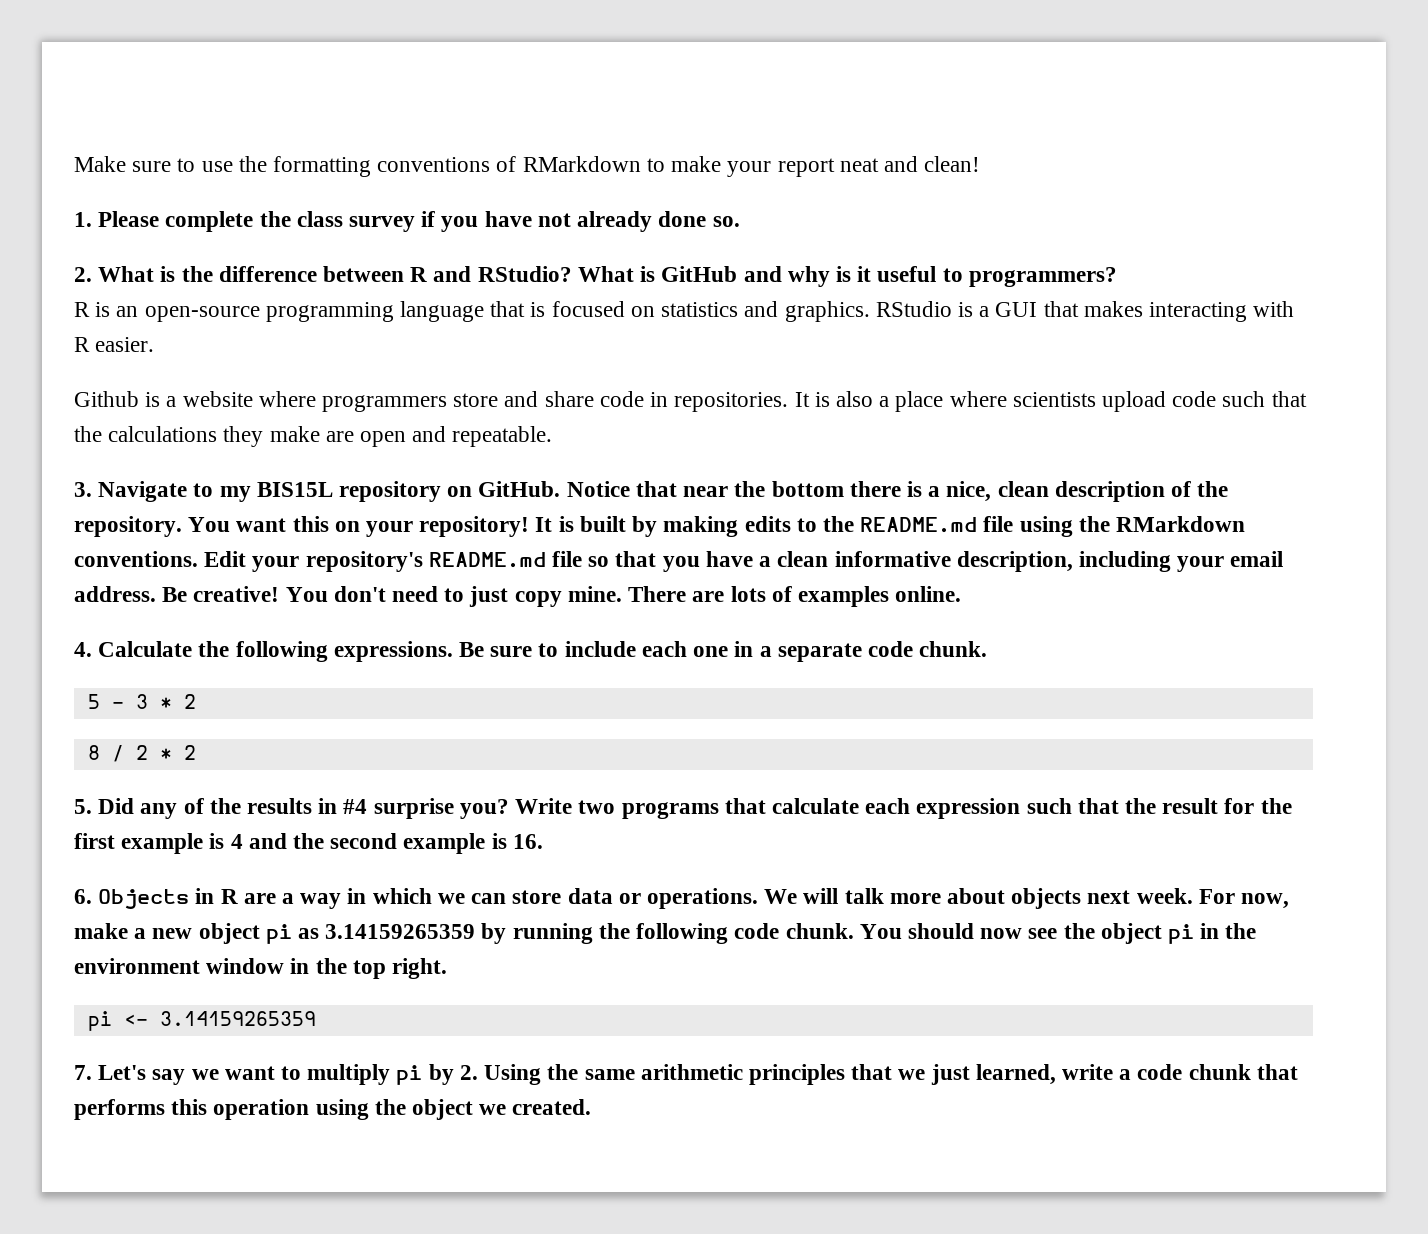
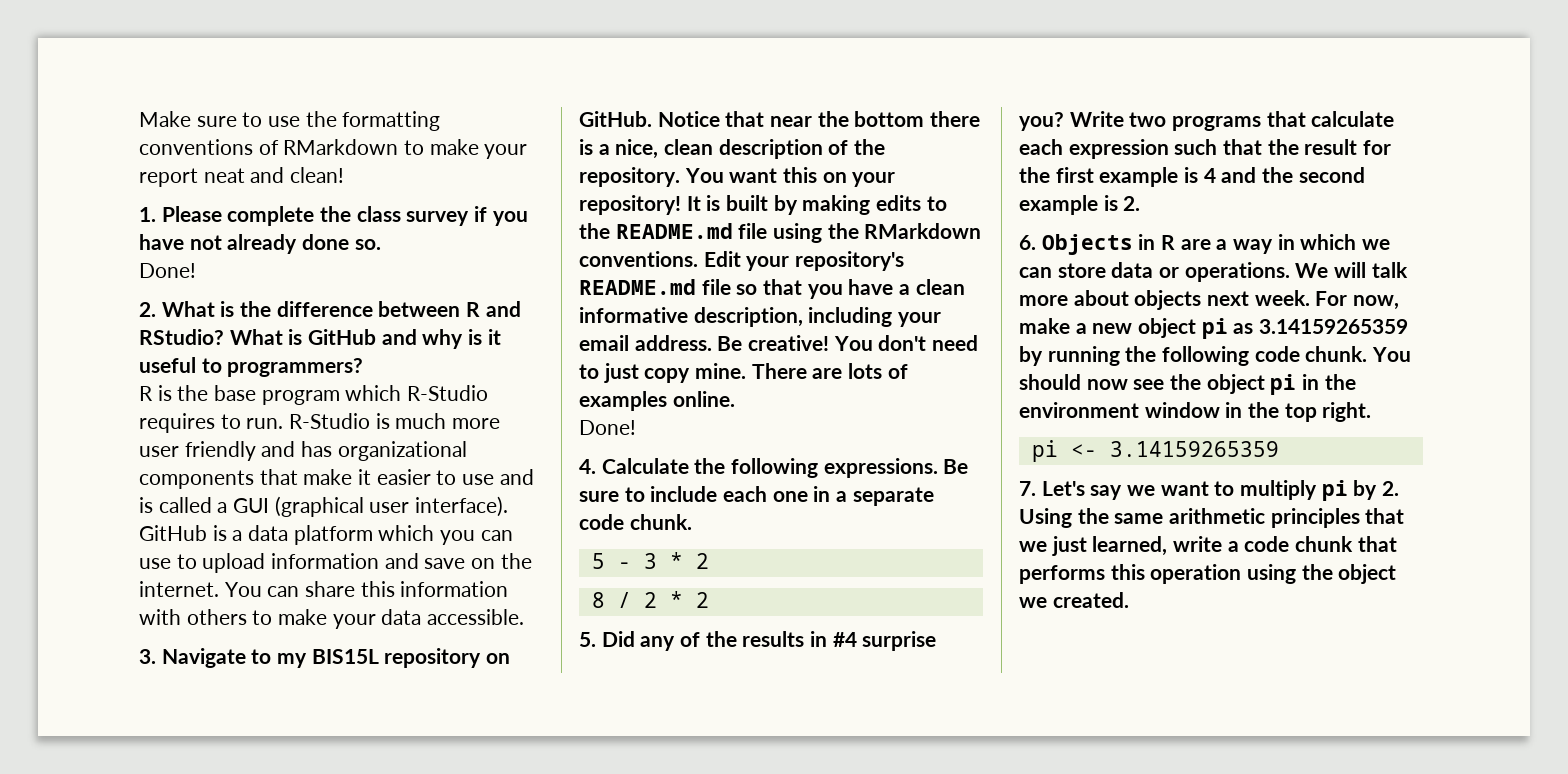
(740, 221) none -> [139,263,196,278] // Done!
[116,301,1295,322] [74,337,155,352] [74,391,1307,412] [74,426,553,447] an open-source programming language that is focused on statistics and graphics. RStudio is a GUI that makes interacting with R easier. // Github is a website where programmers store and share code in repositories. It is also a place where scientists upload code such that the calculations they make are open and repeatable. -> [177,385,489,405] [139,413,501,433] [139,441,467,461] [139,469,534,489] [139,496,509,517] [139,525,513,545] [139,553,532,573] [139,581,509,597] [139,609,525,629] the base program which R-Studio requires to run. R-Studio is much more user friendly and has organizational components that make it easier to use and is called a GUI (graphical user interface). GitHub is a data platform which you can use to upload information and save on the internet. You can share this information with others to make your data accessible.
(962, 594) none -> [579,420,636,435] // Done!
[512,834,543,849] 16. -> [1123,196,1141,211] 2.

